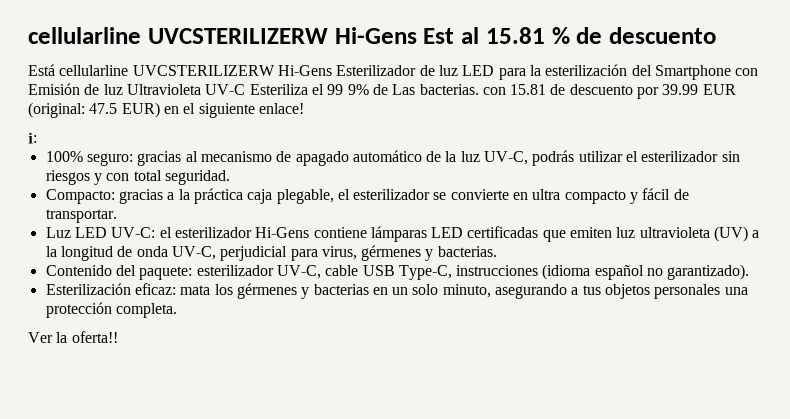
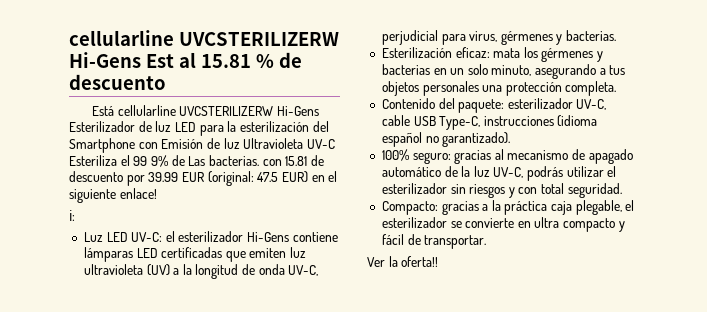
(37, 138) none -> [83,231,338,242] [83,247,307,262] [83,264,319,279] [381,30,617,45] [381,47,604,62] [381,64,626,79] [381,81,617,96] [381,98,607,113] [381,115,598,130] [381,132,511,147] // Luz LED UV-C: el esterilizador Hi-Gens contiene lámparas LED certificadas que emiten luz ultravioleta (UV) a la longitud de onda UV-C, perjudicial para virus, gérmenes y bacterias. // Esterilización eficaz: mata los gérmenes y bacterias en un solo minuto, asegurando a tus objetos personales una protección completa. // Contenido del paquete: esterilizador UV-C, cable USB Type-C, instrucciones (idioma español no garantizado).
[45,226,760,242] [45,245,497,261] [45,264,750,280] [45,283,748,299] [45,302,177,318] // Luz LED UV-C: el esterilizador Hi-Gens contiene lámparas LED certificadas que emiten luz ultravioleta (UV) a la longitud de onda UV-C, perjudicial para virus, gérmenes y bacterias. // Contenido del paquete: esterilizador UV-C, cable USB Type-C, instrucciones (idioma español no garantizado). // Esterilización eficaz: mata los gérmenes y bacterias en un solo minuto, asegurando a tus objetos personales una protección completa. -> (487, 242) none

